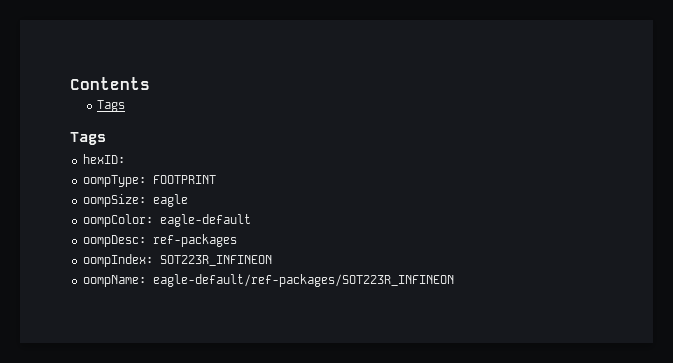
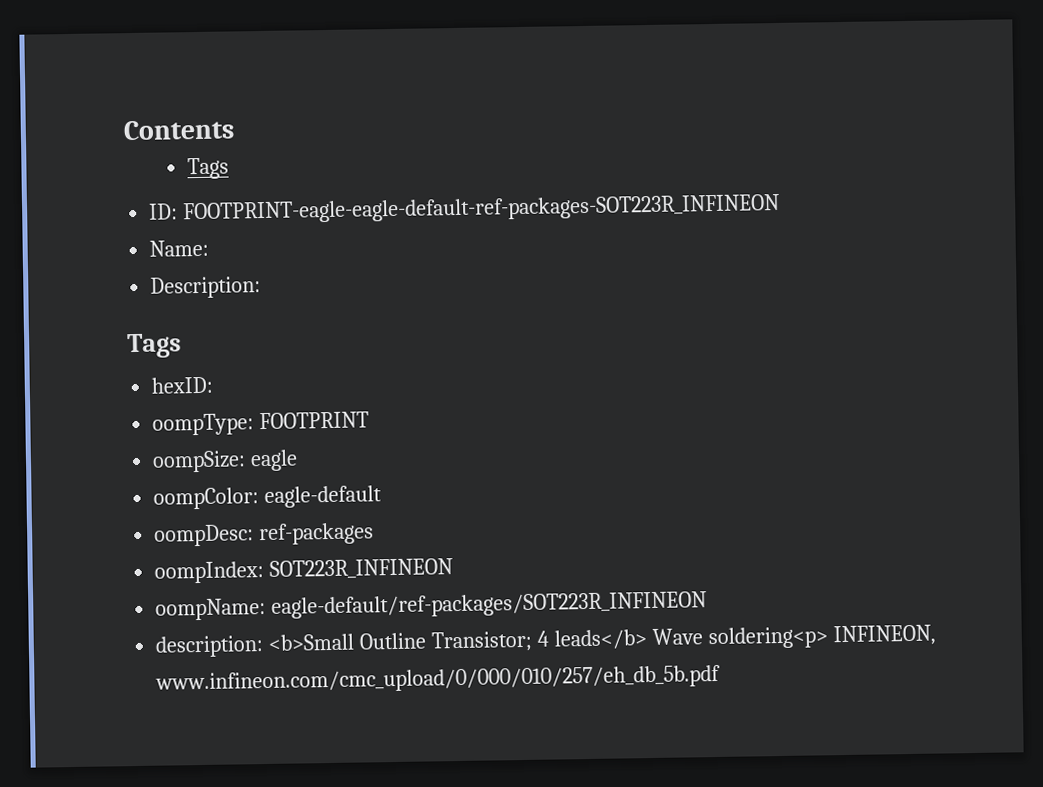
(126, 106) none -> [149,193,781,225] [149,239,210,257] [150,276,262,299] // ID: FOOTPRINT-eagle-eagle-default-ref-packages-SOT223R_INFINEON // Name: // Description:
(454, 280) none -> [155,624,936,658] [155,664,722,695] // description: <b>Small Outline Transistor; 4 leads</b> Wave soldering<p> INFINEON, www.infineon.com/cmc_upload/0/000/010/257/eh_db_5b.pdf

